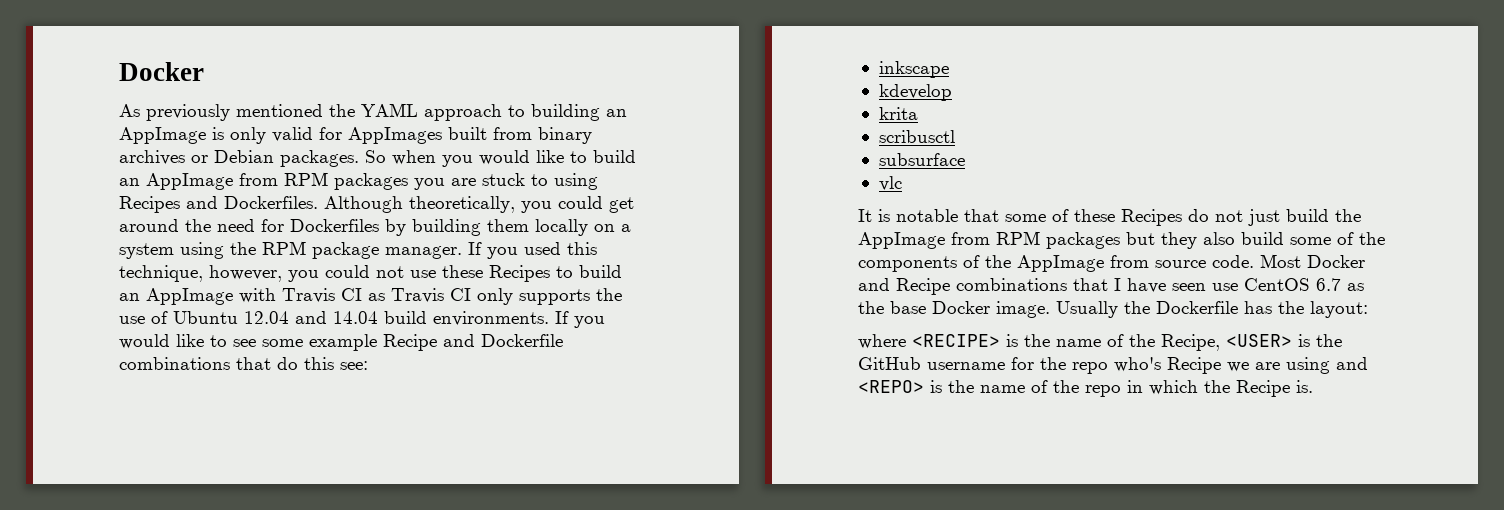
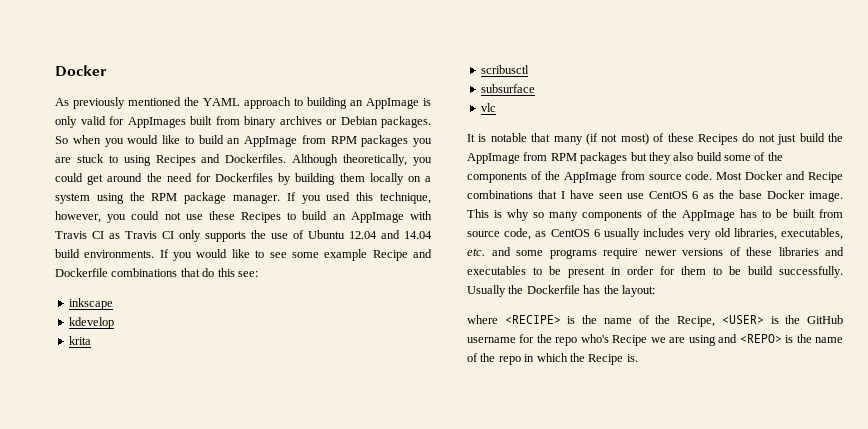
[1005,214,1046,222] some -> [553,133,649,145] many (if not most)
[1316,278,1341,291] 6.7 -> [692,191,699,199] 6
(1050, 309) none -> [467,209,843,221] [467,228,843,240] [467,247,844,259] [467,266,843,278] This is why so many components of the AppImage has to be built from source code, as CentOS 6 usually includes very old libraries, executables, etc. and some programs require newer versions of these libraries and executables to be present in order for them to be build successfully.

